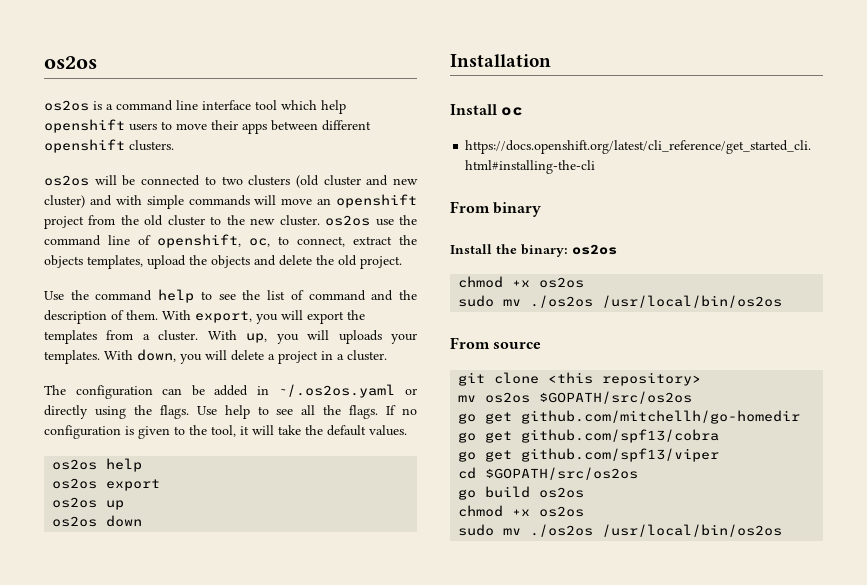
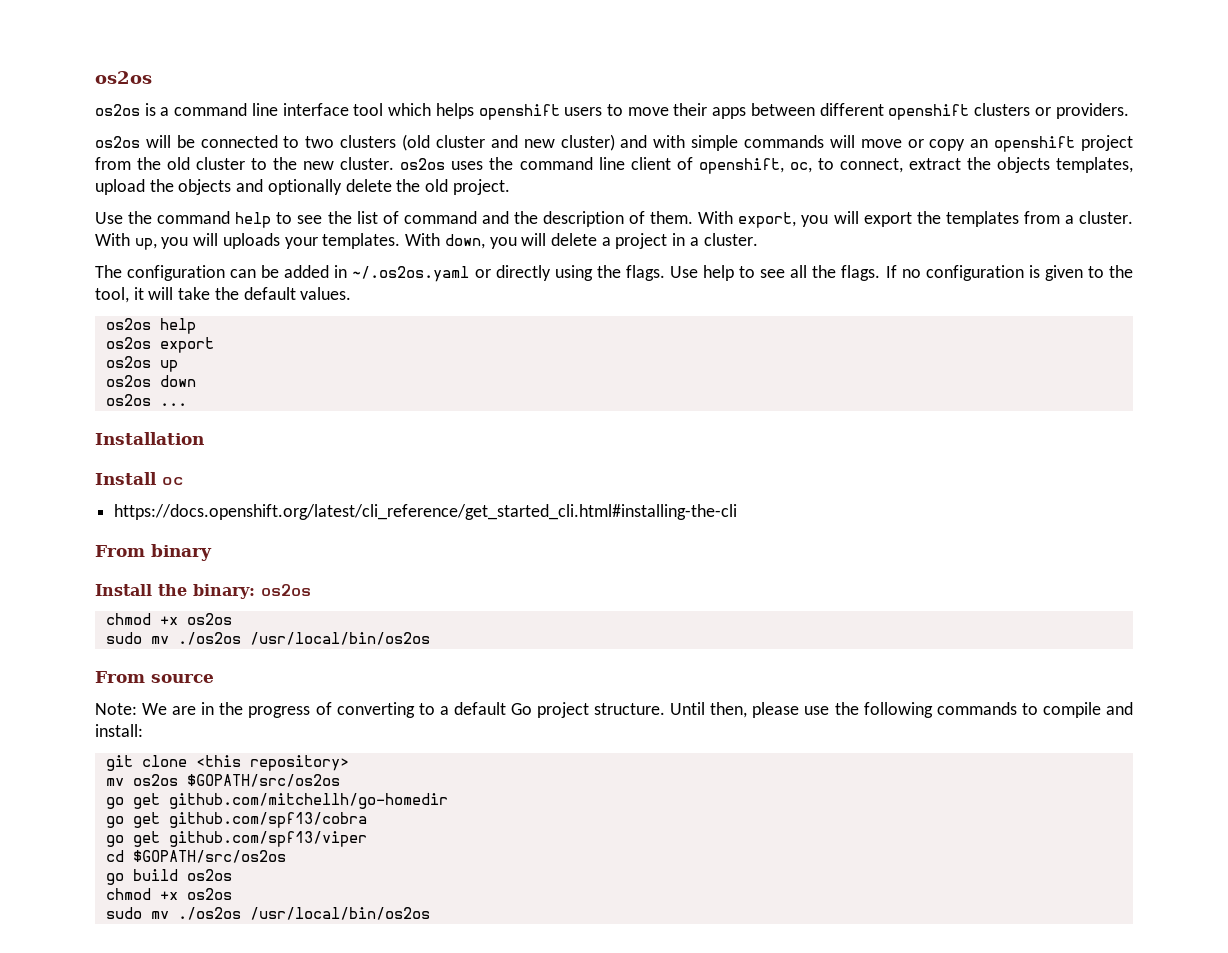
[321,100,346,114] help -> [435,103,474,119] helps
[129,140,174,151] clusters. -> [974,103,1129,119] clusters or providers.
(313, 201) none -> [907,139,966,151] or copy
[375,219,394,226] use -> [451,161,484,170] uses
(130, 240) none -> [630,157,671,170] client
(276, 260) none -> [267,179,342,195] optionally
(143, 521) none -> [105,394,187,406] // os2os ...
(542, 345) none -> [95,702,1133,718] [95,724,143,737] // Note: We are in the progress of converting to a default Go project structure. Until then, please use the following commands to compile and install:

